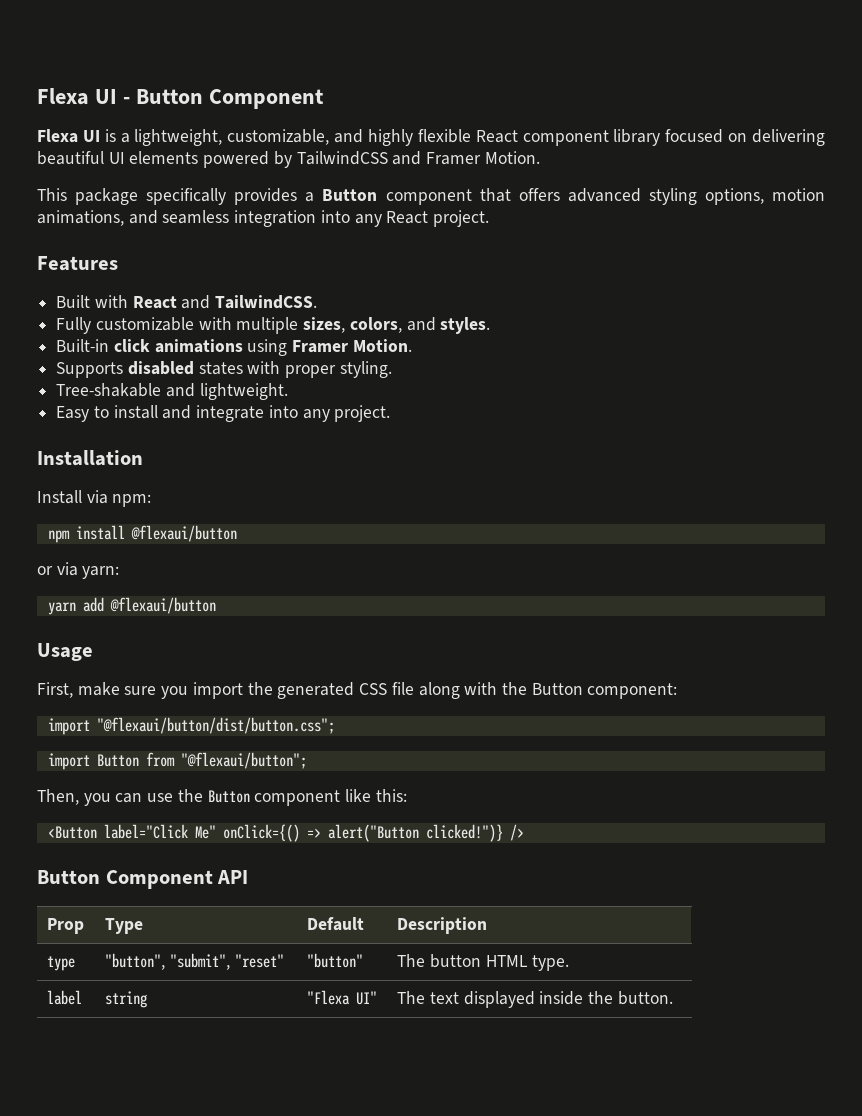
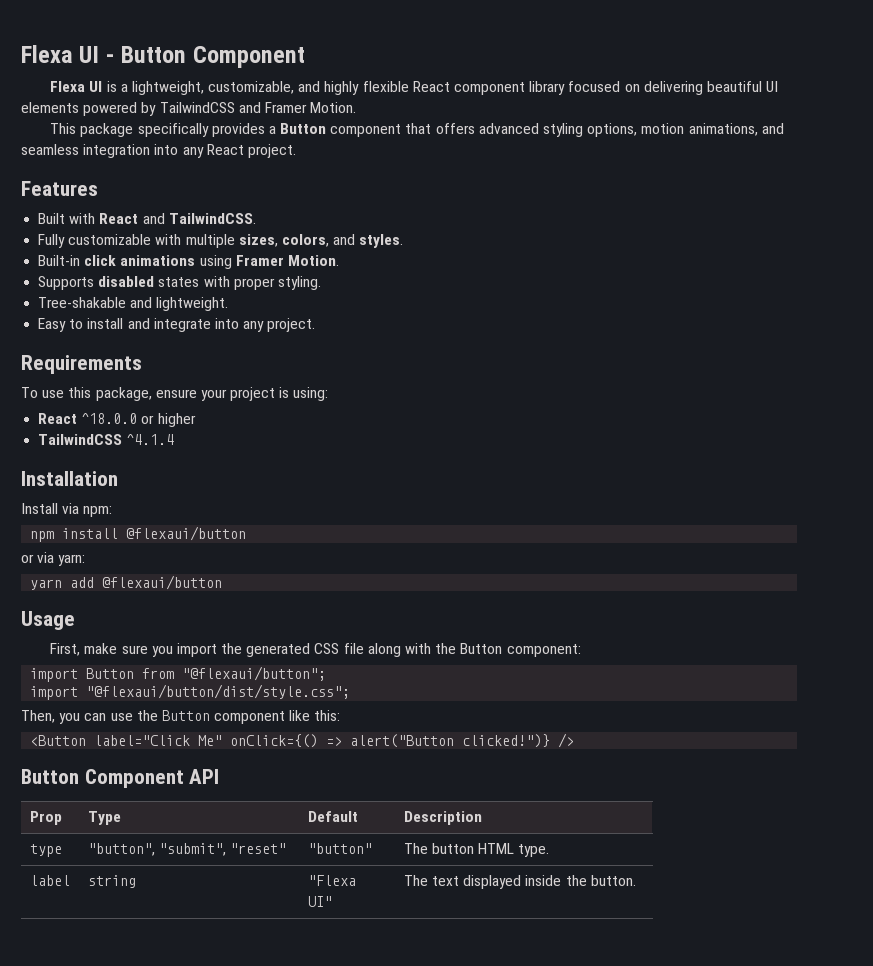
(391, 413) none -> [21,355,142,374] [21,387,329,401] [38,413,196,427] [38,434,175,445] // Requirements // To use this package, ensure your project is using: // React ^18.0.0 or higher // TailwindCSS ^4.1.4
[47,717,335,735] // import "@flexaui/button/dist/button.css"; -> (581, 650) none
(307, 760) none -> [30,684,351,700] // import "@flexaui/button/dist/style.css";

